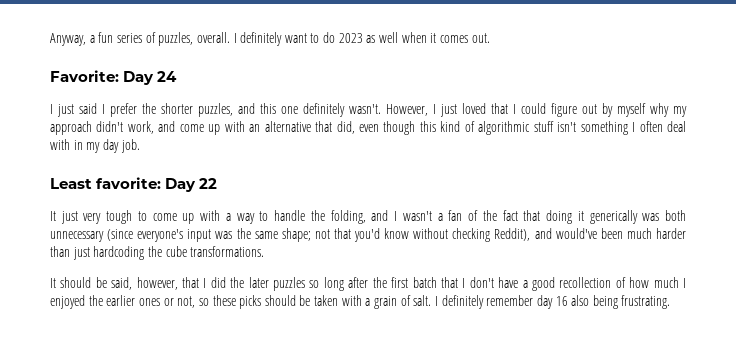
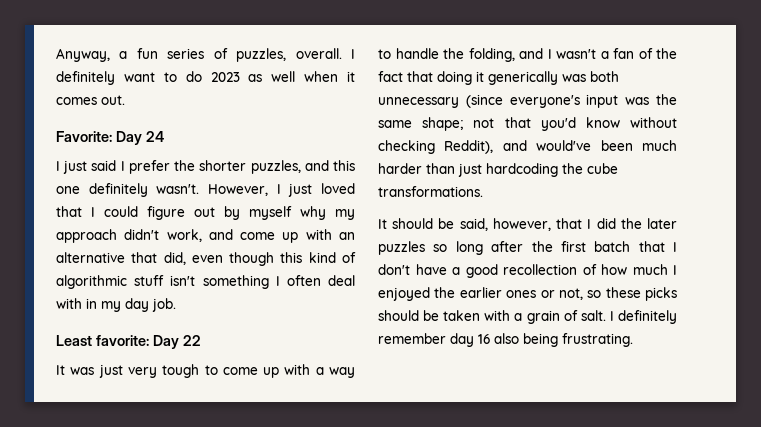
(56, 216) none -> [70,367,95,375] was

